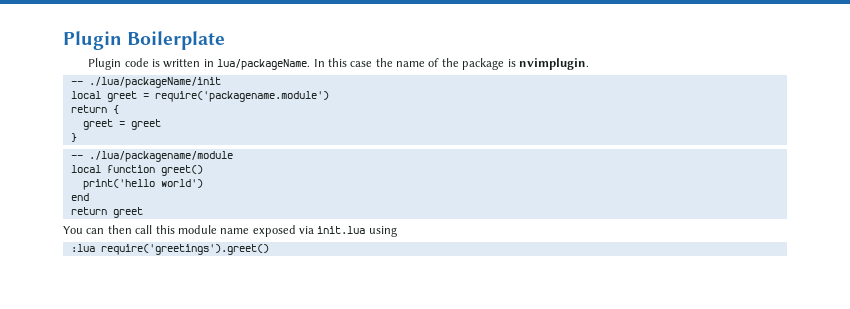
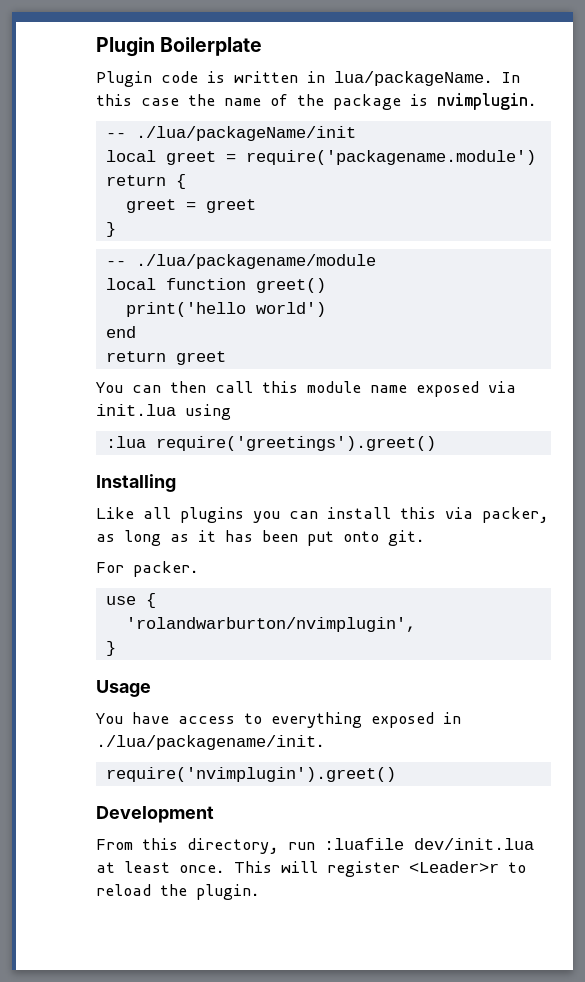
(269, 249) none -> [96,474,176,492] [96,507,549,523] [96,530,425,546] [96,561,199,577] [105,593,156,608] [125,617,416,632] [105,641,116,656] [96,680,151,697] [96,712,461,728] [96,735,325,750] [105,767,396,782] [96,806,214,823] [96,838,534,854] [96,861,526,877] [96,884,260,900] // Installing // Like all plugins you can install this via packer, as long as it has been put onto git. // For packer. // use { // 'rolandwarburton/nvimplugin', // } // Usage // You have access to everything exposed in ./lua/packagename/init. // require('nvimplugin').greet() // Development // From this directory, run :luafile dev/init.lua at least once. This will register <Leader>r to reload the plugin.

